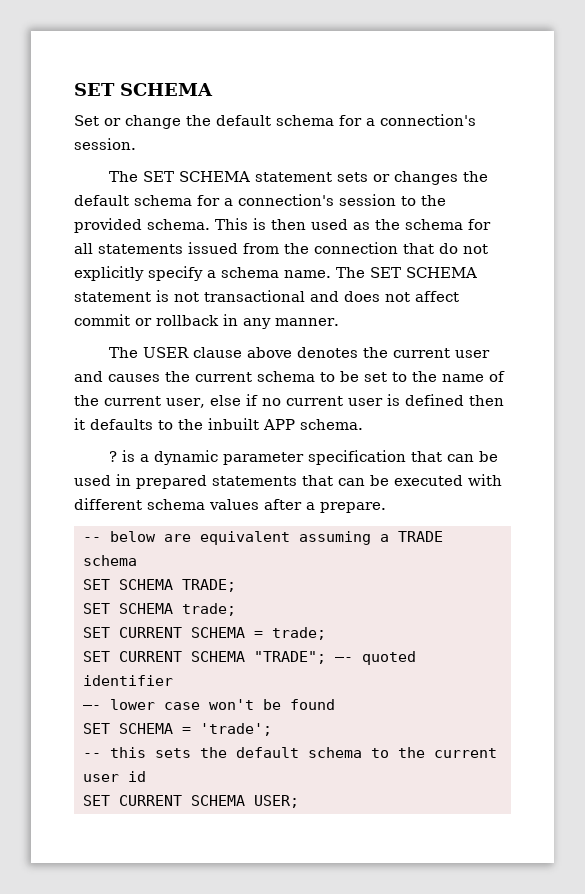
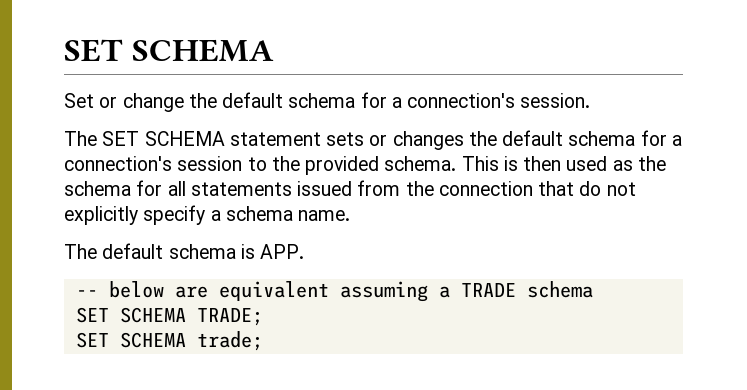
[336,267,477,278] [74,290,459,302] [74,314,339,329] [108,347,490,358] [74,371,505,382] [74,394,504,408] [74,418,363,430] [108,450,498,465] [74,474,502,489] [74,498,386,513] The SET SCHEMA statement is not transactional and does not affect commit or rollback in any manner. // The USER clause above denotes the current user and causes the current schema to be set to the name of the current user, else if no current user is defined then it defaults to the inbuilt APP schema. // ? is a dynamic parameter specification that can be used in prepared statements that can be executed with different schema values after a prepare. -> [64,243,305,259] // The default schema is APP.
[83,627,326,640] [83,651,416,665] [83,675,173,686] [83,699,335,710] [83,723,272,736] [83,747,497,758] [83,771,146,782] [83,795,299,808] // SET CURRENT SCHEMA = trade; // SET CURRENT SCHEMA "TRADE"; –- quoted identifier // –- lower case won't be found // SET SCHEMA = 'trade'; // -- this sets the default schema to the current user id // SET CURRENT SCHEMA USER; -> (263, 341) none

